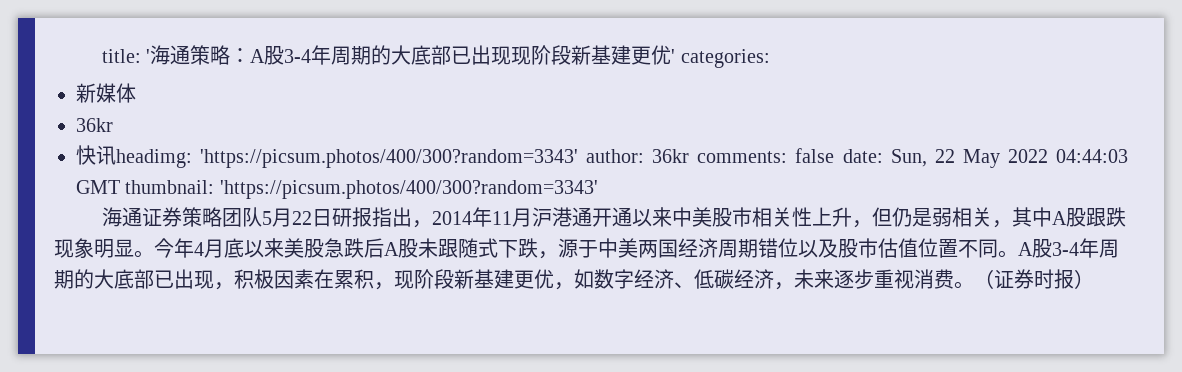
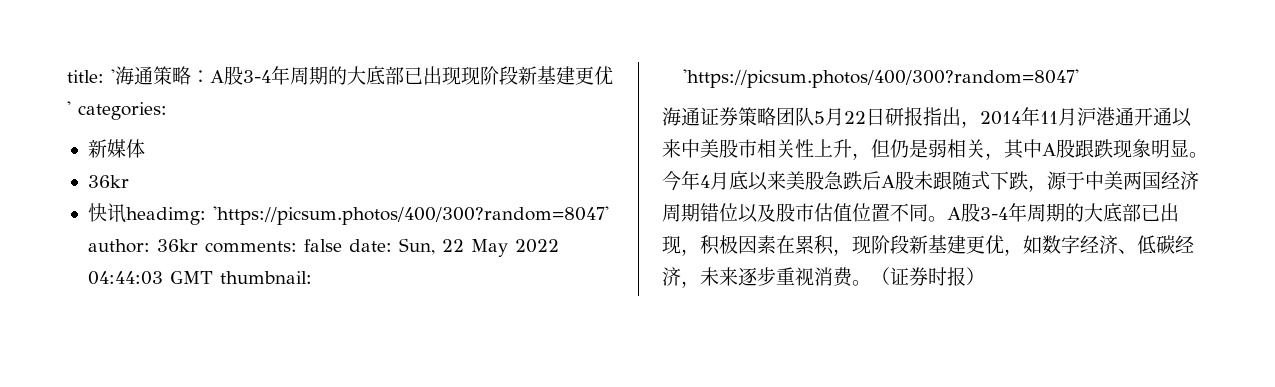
[200,149,579,168] 'https://picsum.photos/400/300?random=3343' -> [212,206,609,225] 'https://picsum.photos/400/300?random=8047'
[219,180,598,199] 'https://picsum.photos/400/300?random=3343' -> [682,69,1079,88] 'https://picsum.photos/400/300?random=8047'

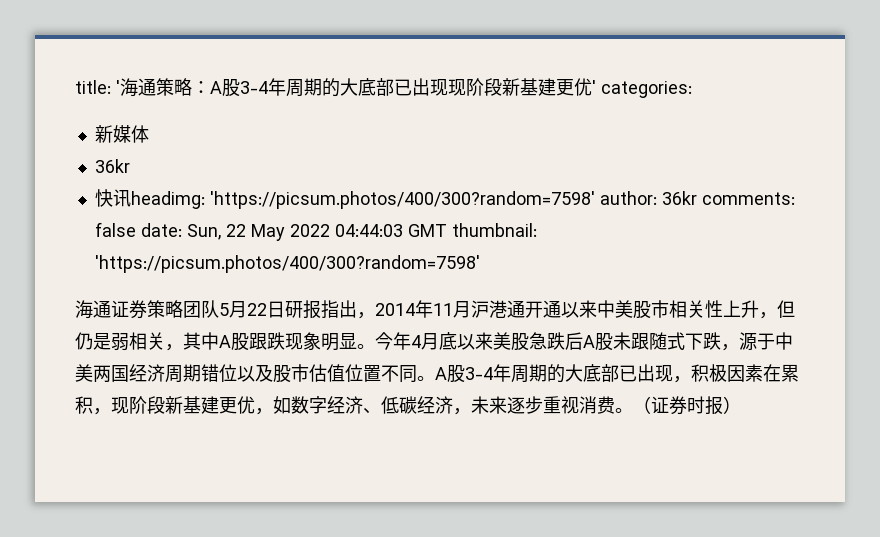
[212,206,609,225] 'https://picsum.photos/400/300?random=8047' -> [209,191,595,209] 'https://picsum.photos/400/300?random=7598'
[682,69,1079,88] 'https://picsum.photos/400/300?random=8047' -> [94,255,480,273] 'https://picsum.photos/400/300?random=7598'

